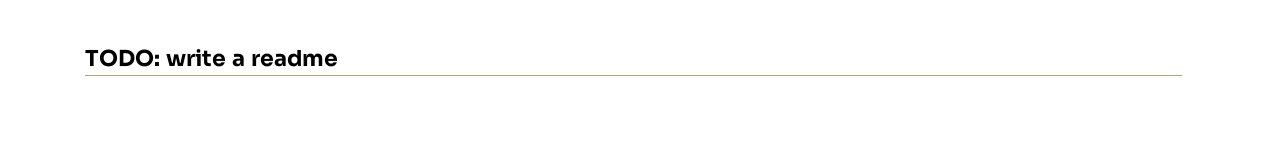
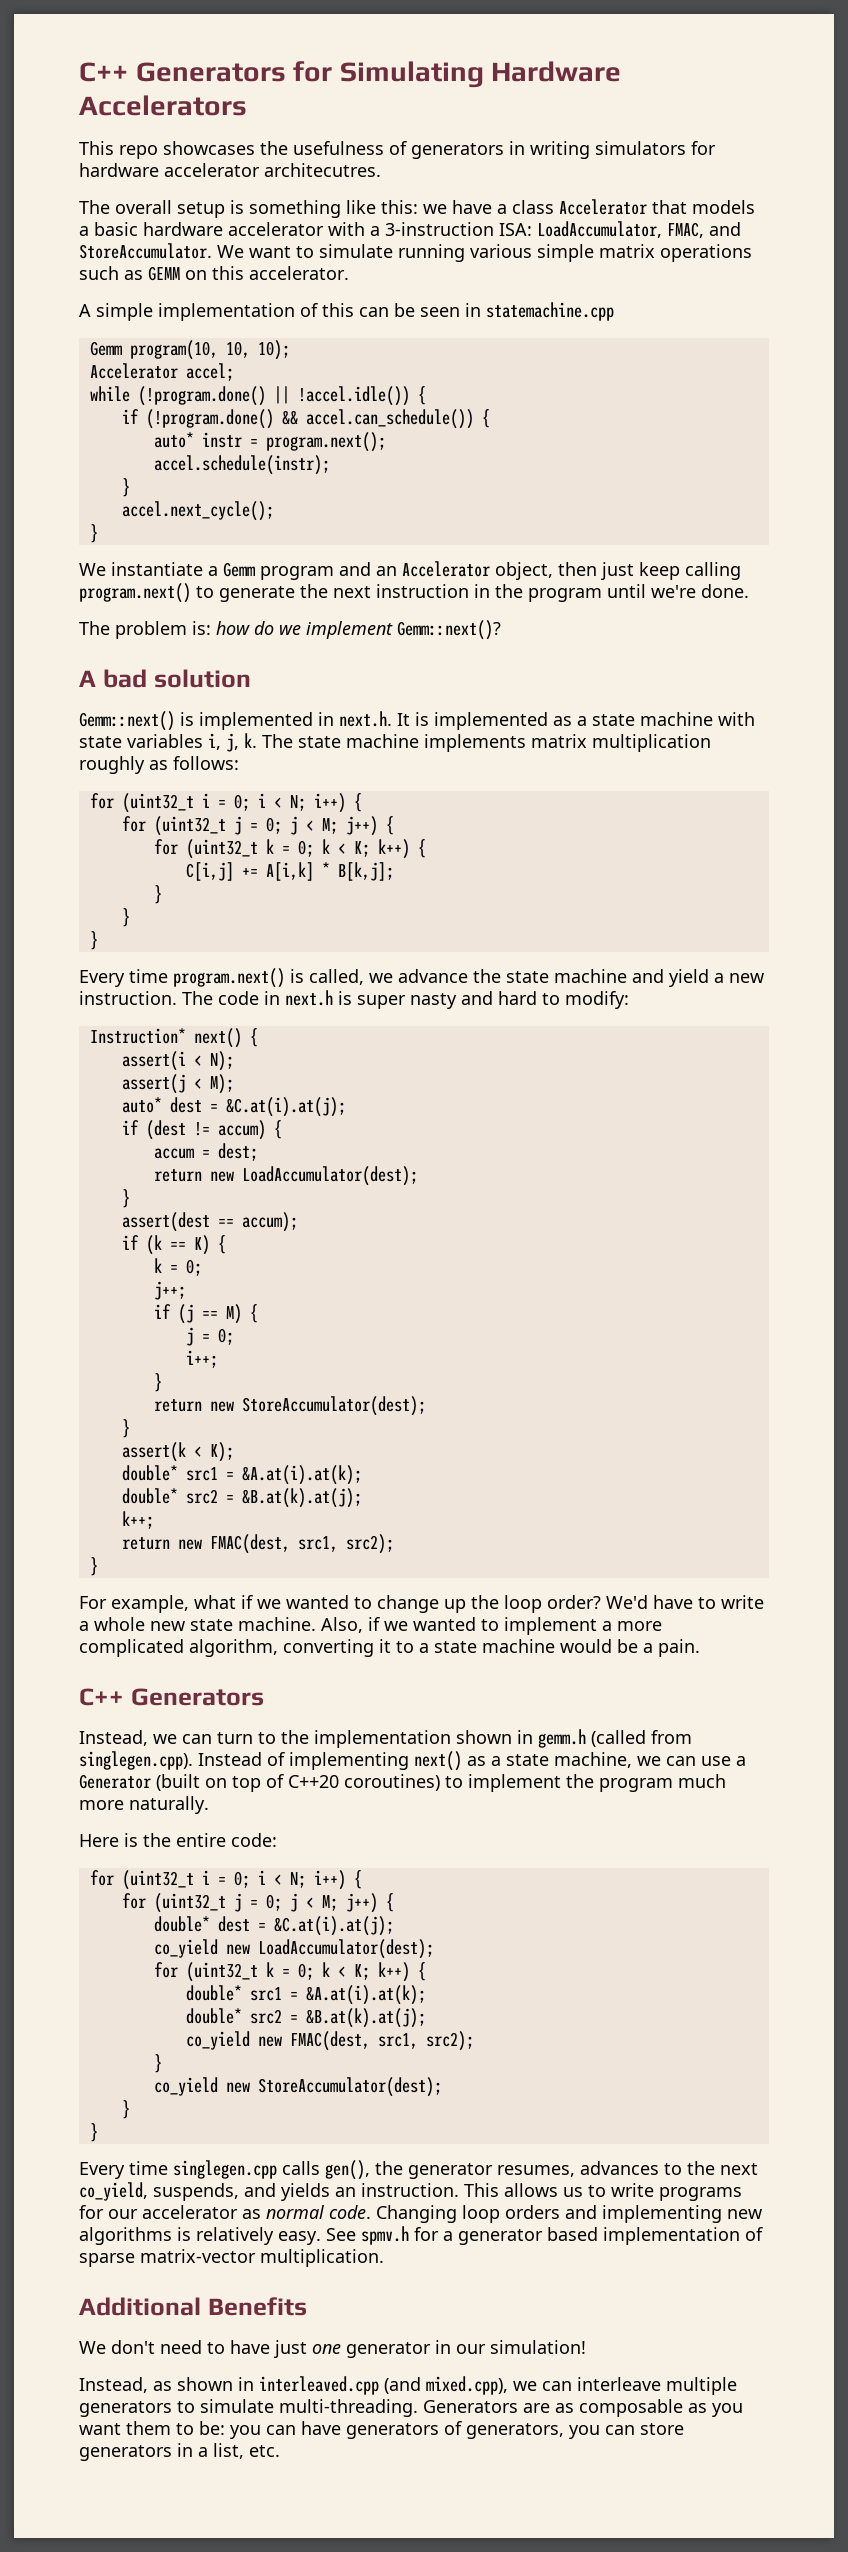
[85,49,338,67] TODO: write a readme -> [79,61,622,88] [79,95,247,116] [79,141,716,159] [79,163,381,177] [79,199,755,218] [79,221,741,238] [79,243,752,262] [79,266,349,281] [79,302,614,321] [89,340,290,360] [89,363,234,381] [89,386,426,406] [121,409,490,429] [153,432,386,452] [153,455,330,475] [121,478,130,497] [121,501,274,521] [89,524,98,543] [79,561,741,580] [79,583,749,603] [79,620,501,640] [79,669,251,688] [79,711,755,731] [79,733,711,752] [79,756,239,774] [89,793,362,813] [121,816,394,836] [153,839,426,859] [185,862,394,881] [153,885,162,904] [121,908,130,927] [89,931,98,950] [79,968,764,988] [79,990,629,1009] [89,1028,258,1048] [121,1051,234,1071] [121,1074,234,1094] [121,1097,346,1117] [121,1120,282,1140] [153,1143,258,1161] [153,1166,418,1186] [121,1189,130,1208] [121,1212,298,1232] [121,1235,226,1255] [153,1258,202,1276] [153,1281,186,1300] [153,1304,258,1324] [185,1327,234,1346] [185,1350,218,1368] [153,1373,162,1392] [153,1396,426,1416] [121,1419,130,1438] [121,1442,234,1462] [121,1465,362,1485] [121,1488,362,1508] [121,1511,154,1529] [121,1534,394,1554] [89,1557,98,1576] [79,1595,764,1613] [79,1617,662,1635] [79,1639,700,1657] [79,1688,264,1706] [79,1729,692,1748] [79,1751,746,1771] [79,1774,726,1792] [79,1796,209,1814] [79,1833,277,1847] [89,1870,362,1890] [121,1893,394,1913] [153,1916,394,1936] [153,1939,434,1959] [153,1962,426,1982] [185,1985,426,2005] [185,2008,426,2028] [185,2031,474,2051] [153,2054,162,2073] [153,2077,442,2097] [121,2100,130,2119] [89,2123,98,2142] [79,2160,758,2180] [79,2182,742,2201] [79,2205,762,2223] [79,2226,763,2245] [79,2249,384,2267] [79,2297,307,2316] [79,2340,586,2358] [79,2376,737,2395] [79,2399,743,2417] [79,2421,684,2439] [79,2443,280,2461] C++ Generators for Simulating Hardware Accelerators // This repo showcases the usefulness of generators in writing simulators for hardware accelerator architecutres. // The overall setup is something like this: we have a class Accelerator that models a basic hardware accelerator with a 3-instruction ISA: LoadAccumulator, FMAC, and StoreAccumulator. We want to simulate running various simple matrix operations such as GEMM on this accelerator. // A simple implementation of this can be seen in statemachine.cpp // Gemm program(10, 10, 10); // Accelerator accel; // while (!program.done() || !accel.idle()) { // if (!program.done() && accel.can_schedule()) { // auto* instr = program.next(); // accel.schedule(instr); // } // accel.next_cycle(); // } // We instantiate a Gemm program and an Accelerator object, then just keep calling program.next() to generate the next instruction in the program until we're done. // The problem is: how do we implement Gemm::next()? // A bad solution // Gemm::next() is implemented in next.h. It is implemented as a state machine with state variables i, j, k. The state machine implements matrix multiplication roughly as follows: // for (uint32_t i = 0; i < N; i++) { // for (uint32_t j = 0; j < M; j++) { // for (uint32_t k = 0; k < K; k++) { // C[i,j] += A[i,k] * B[k,j]; // } // } // } // Every time program.next() is called, we advance the state machine and yield a new instruction. The code in next.h is super nasty and hard to modify: // Instruction* next() { // assert(i < N); // assert(j < M); // auto* dest = &C.at(i).at(j); // if (dest != accum) { // accum = dest; // return new LoadAccumulator(dest); // } // assert(dest == accum); // if (k == K) { // k = 0; // j++; // if (j == M) { // j = 0; // i++; // } // return new StoreAccumulator(dest); // } // assert(k < K); // double* src1 = &A.at(i).at(k); // double* src2 = &B.at(k).at(j); // k++; // return new FMAC(dest, src1, src2); // } // For example, what if we wanted to change up the loop order? We'd have to write a whole new state machine. Also, if we wanted to implement a more complicated algorithm, converting it to a state machine would be a pain. // C++ Generators // Instead, we can turn to the implementation shown in gemm.h (called from singlegen.cpp). Instead of implementing next() as a state machine, we can use a Generator (built on top of C++20 coroutines) to implement the program much more naturally. // Here is the entire code: // for (uint32_t i = 0; i < N; i++) { // for (uint32_t j = 0; j < M; j++) { // double* dest = &C.at(i).at(j); // co_yield new LoadAccumulator(dest); // for (uint32_t k = 0; k < K; k++) { // double* src1 = &A.at(i).at(k); // double* src2 = &B.at(k).at(j); // co_yield new FMAC(dest, src1, src2); // } // co_yield new StoreAccumulator(dest); // } // } // Every time singlegen.cpp calls gen(), the generator resumes, advances to the next co_yield, suspends, and yields an instruction. This allows us to write programs for our accelerator as normal code. Changing loop orders and implementing new algorithms is relatively easy. See spmv.h for a generator based implementation of sparse matrix-vector multiplication. // Additional Benefits // We don't need to have just one generator in our simulation! // Instead, as shown in interleaved.cpp (and mixed.cpp), we can interleave multiple generators to simulate multi-threading. Generators are as composable as you want them to be: you can have generators of generators, you can store generators in a list, etc.

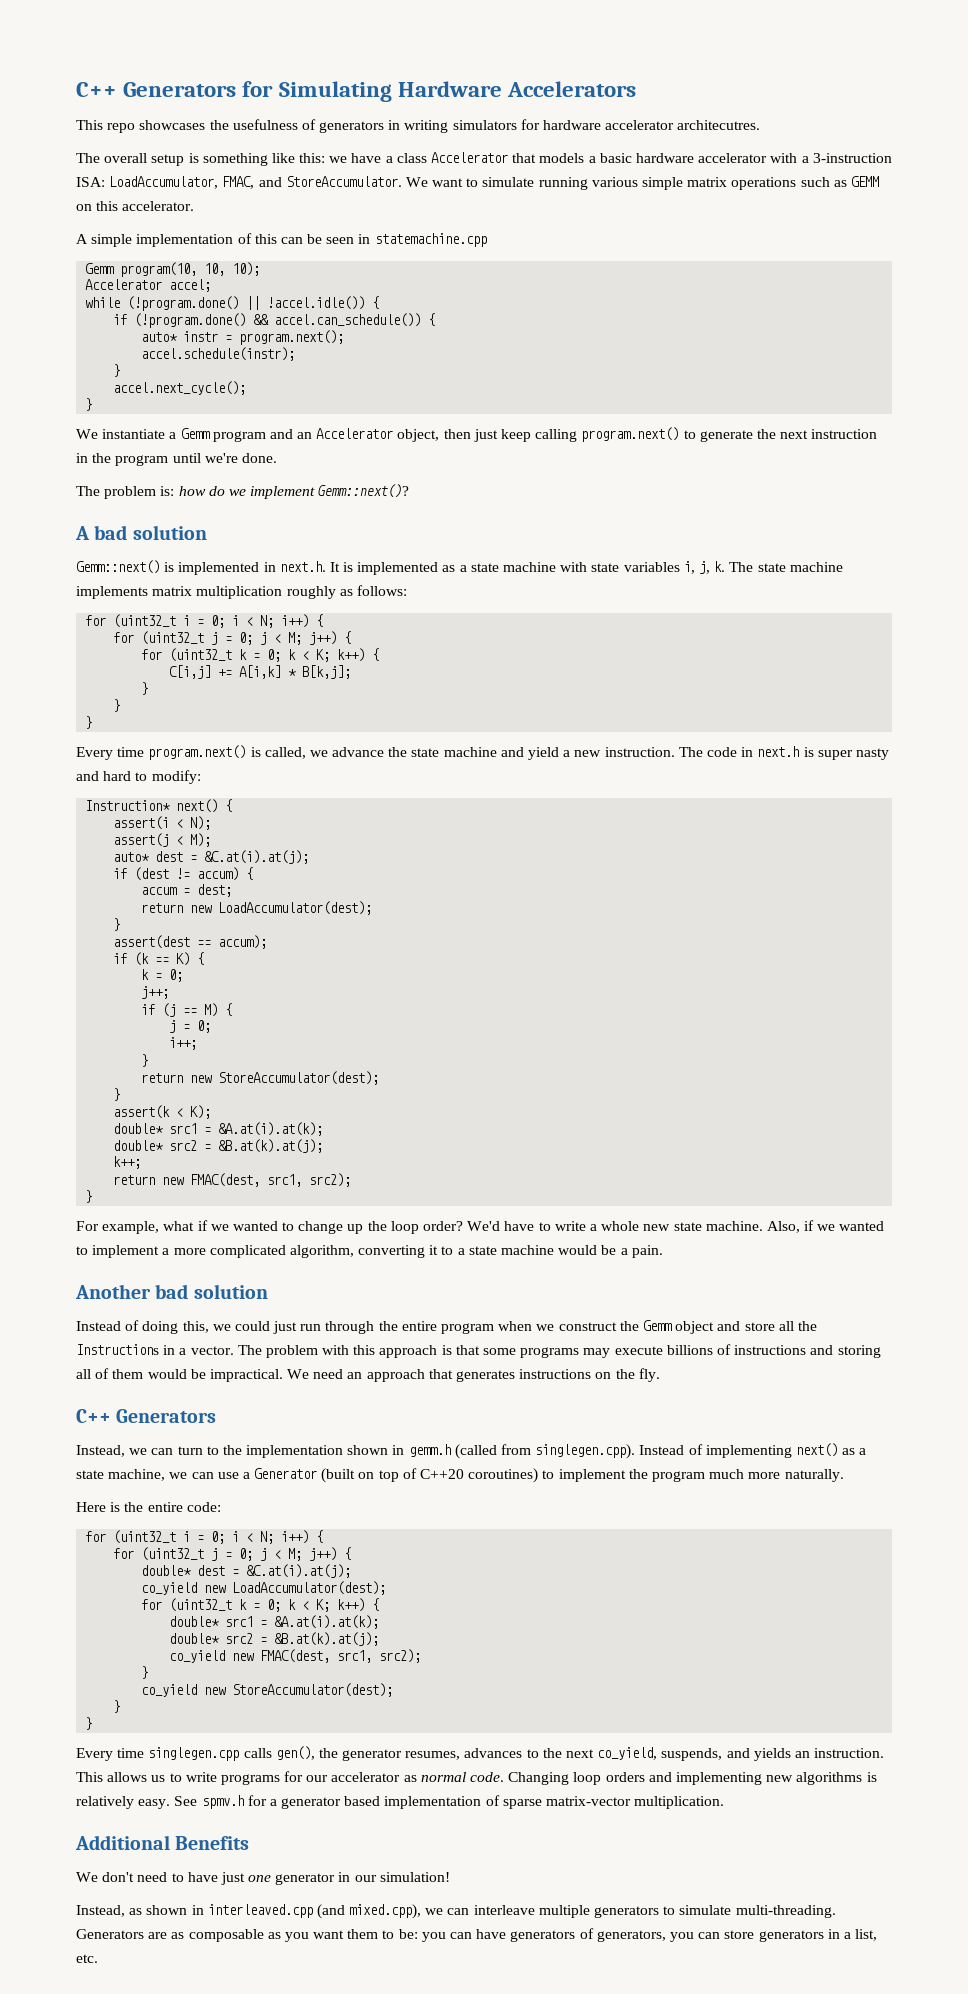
(700, 1648) none -> [75,1284,268,1299] [76,1320,817,1334] [76,1344,881,1358] [76,1368,660,1382] // Another bad solution // Instead of doing this, we could just run through the entire program when we construct the Gemm object and store all the Instructions in a vector. The problem with this approach is that some programs may execute billions of instructions and storing all of them would be impractical. We need an approach that generates instructions on the fly.

